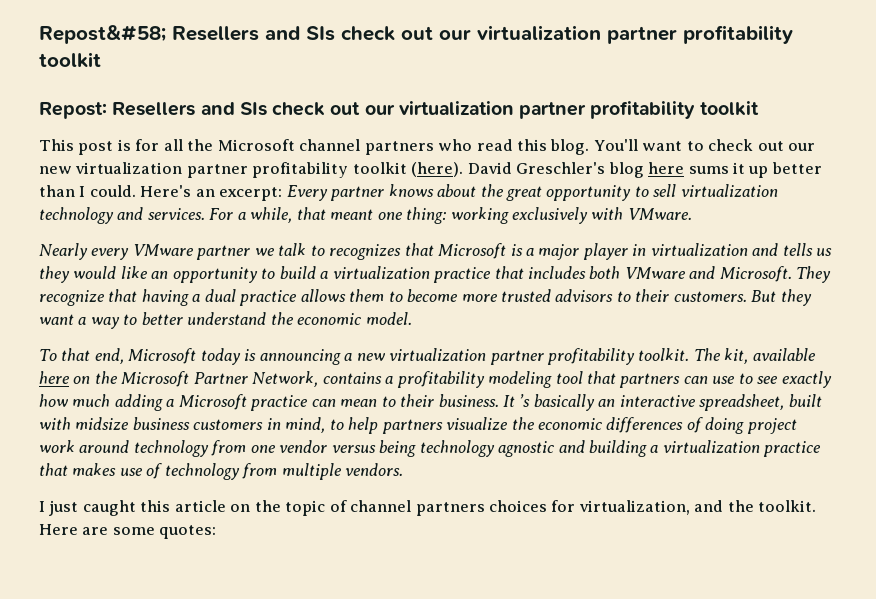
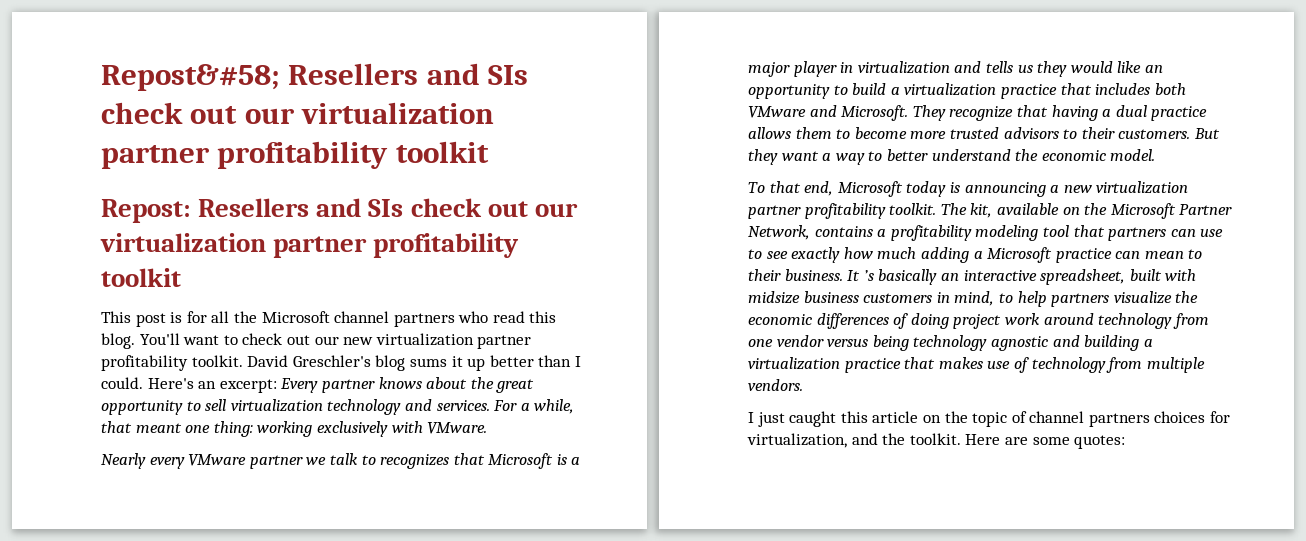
[352,162,464,177] toolkit (here). -> [191,355,243,367] toolkit.
[648,162,685,174] here -> (406, 363) none
[39,371,70,384] here -> (1059, 209) none

